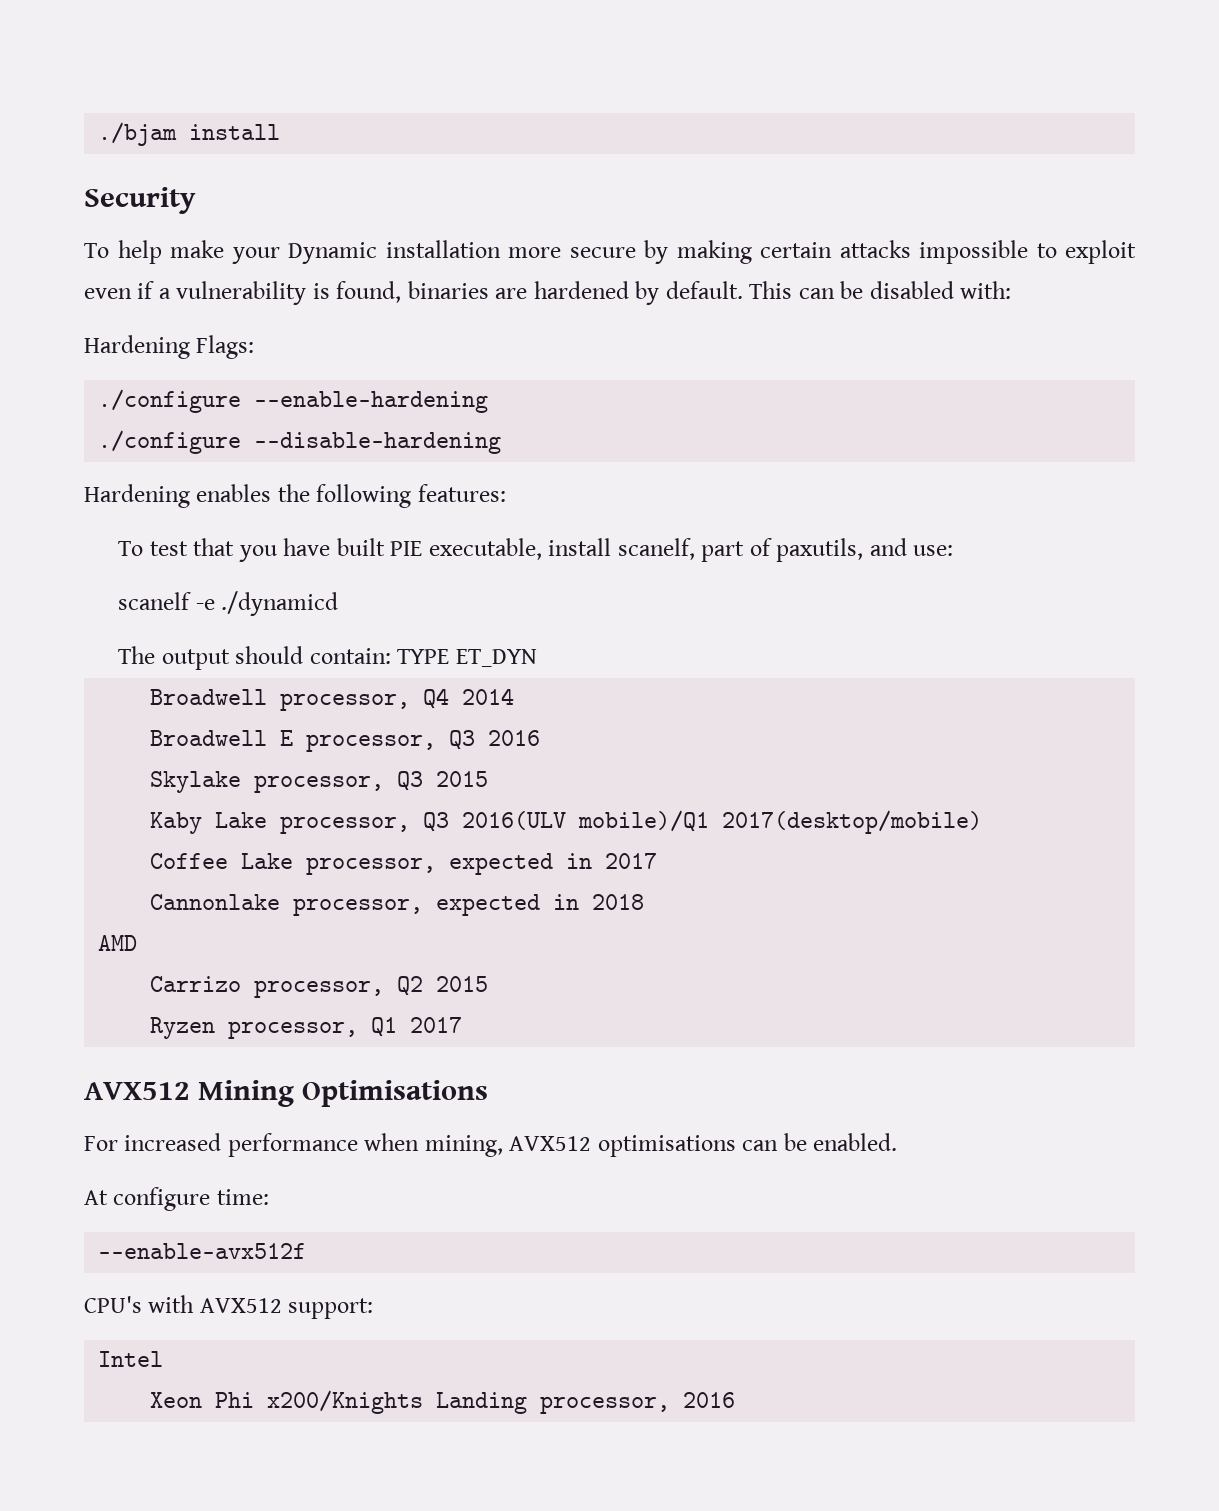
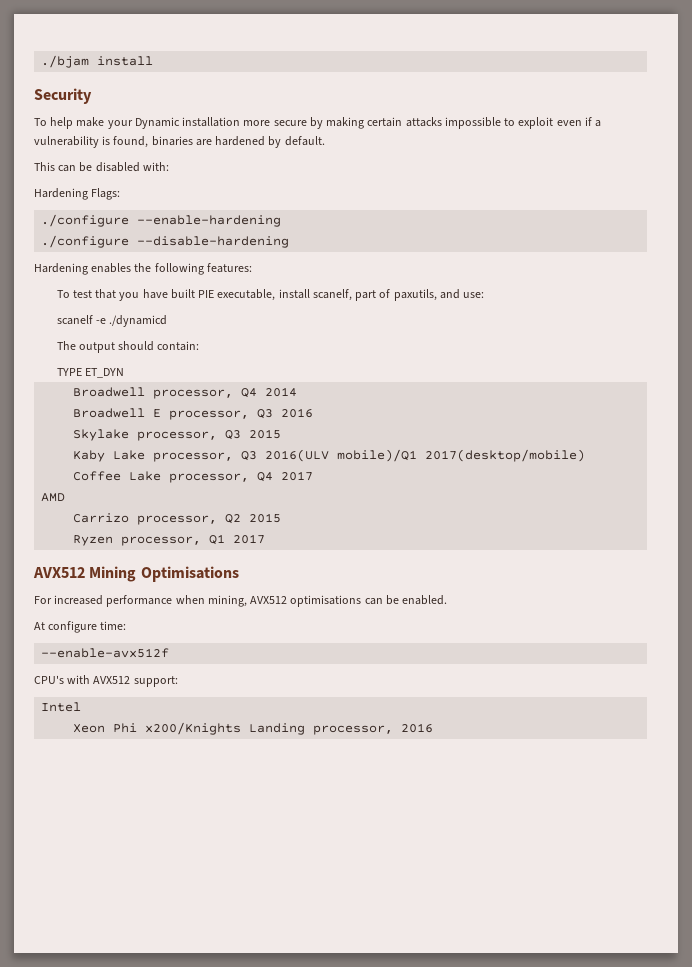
(743, 290) none -> (325, 141) //
(391, 656) none -> (200, 346) //
[449,853,658,875] [150,894,645,916] expected in 2017 // Cannonlake processor, expected in 2018 -> [257,471,314,482] Q4 2017

